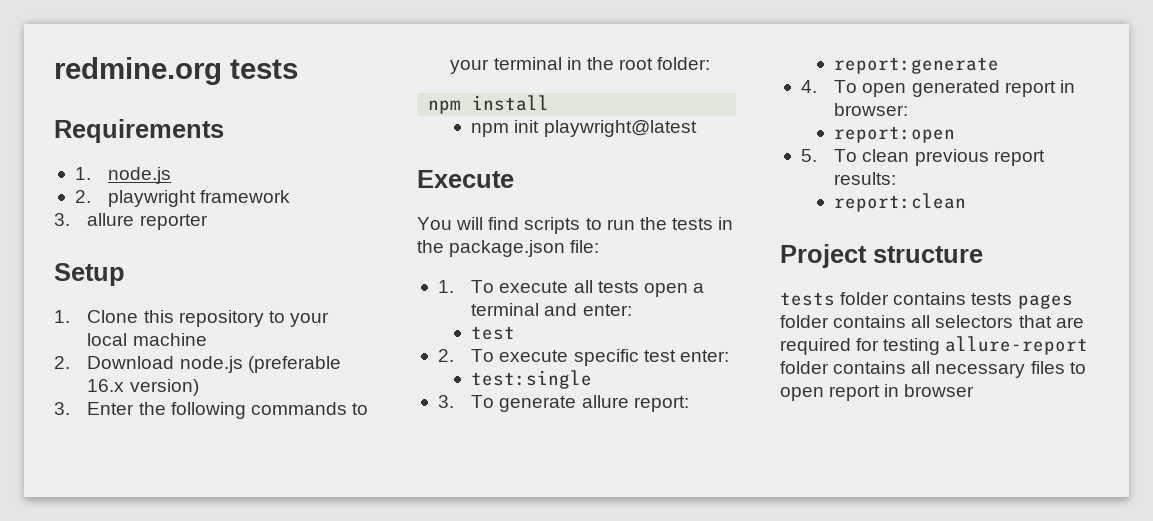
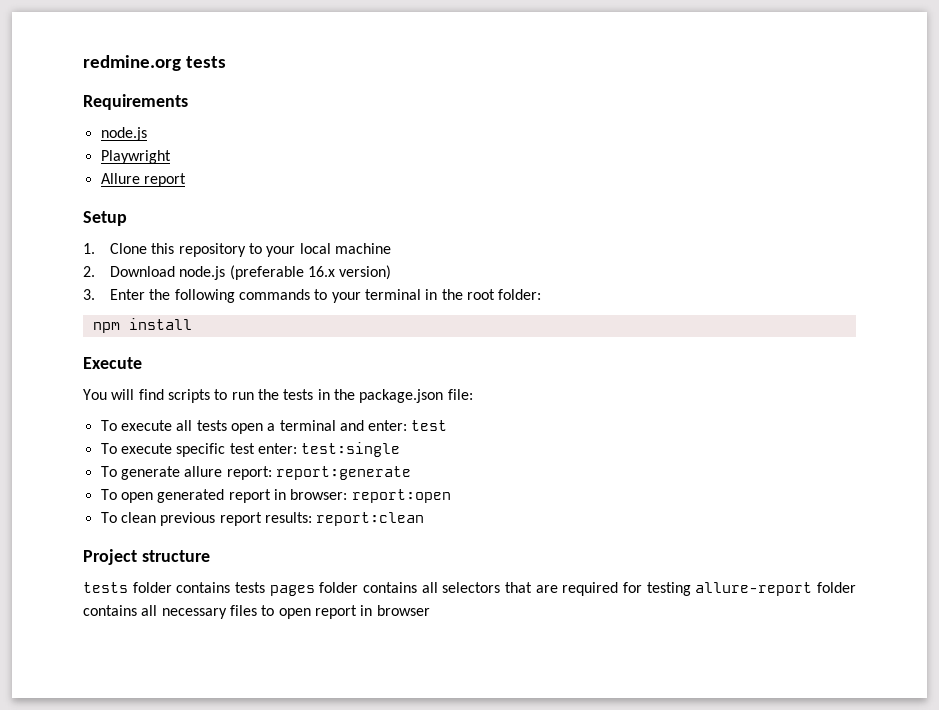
[74,167,91,180] 1. -> (188, 102) none
[74,190,291,207] [54,213,208,230] 2. playwright framework // 3. allure reporter -> [100,150,171,164] [100,173,186,187] Playwright // Allure report
[471,120,697,137] // npm init playwright@latest -> (192, 324) none
[437,280,454,293] 1. -> (473, 394) none
(632, 310) // -> (408, 425) none
[437,349,454,362] 2. -> (448, 425) none
(729, 356) // -> (297, 448) none
[437,395,454,408] 3. -> (401, 449) none
(689, 404) // -> (272, 473) none
[800,80,817,93] 4. -> (411, 473) none
(909, 109) // -> (348, 494) none
[800,149,817,162] 5. -> (451, 496) none
(897, 178) // -> (312, 517) none

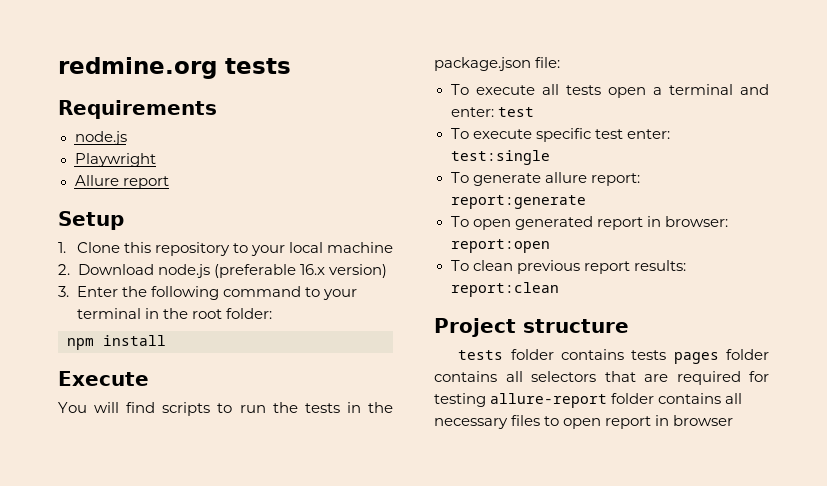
[239,289,311,300] commands -> [222,286,301,297] command

